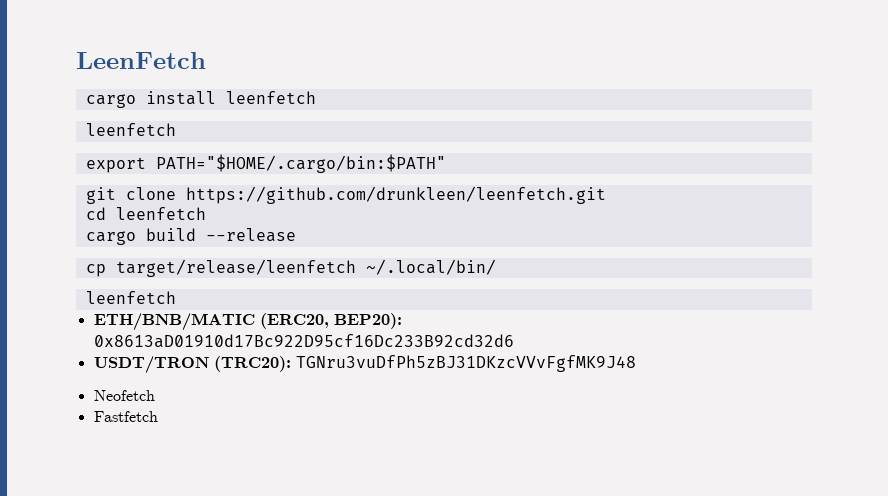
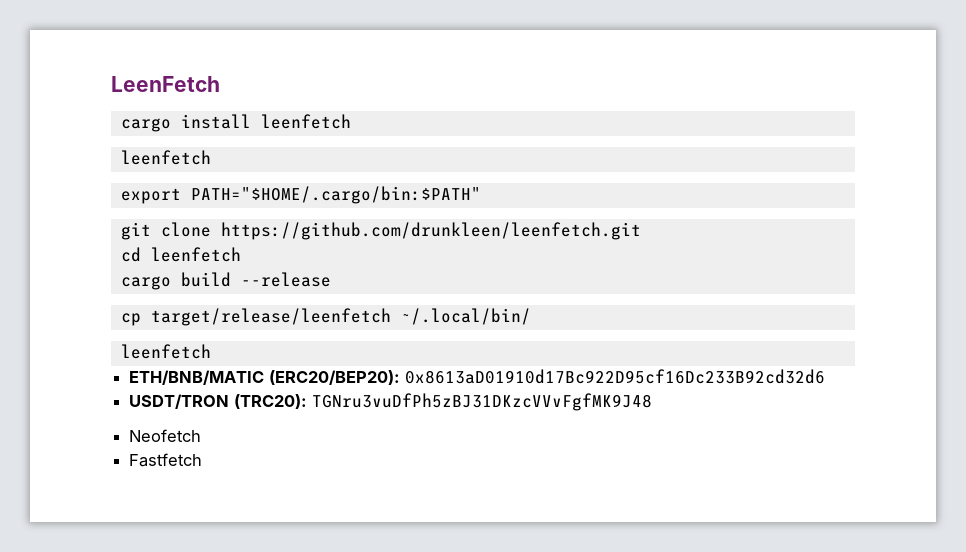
[259,313,402,329] (ERC20, BEP20): -> [269,370,401,385] (ERC20/BEP20):

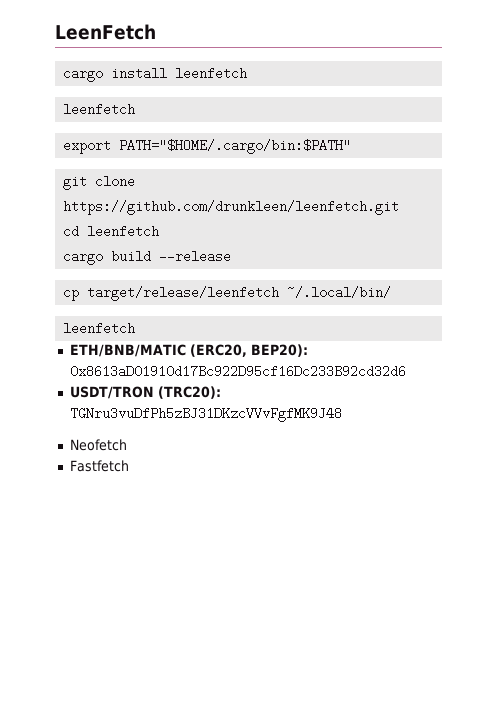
[269,370,401,385] (ERC20/BEP20): -> [189,344,308,357] (ERC20, BEP20):

